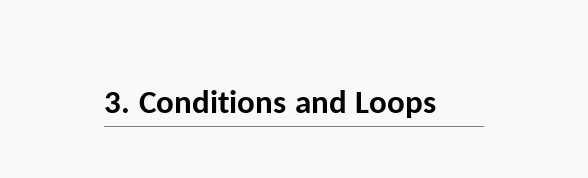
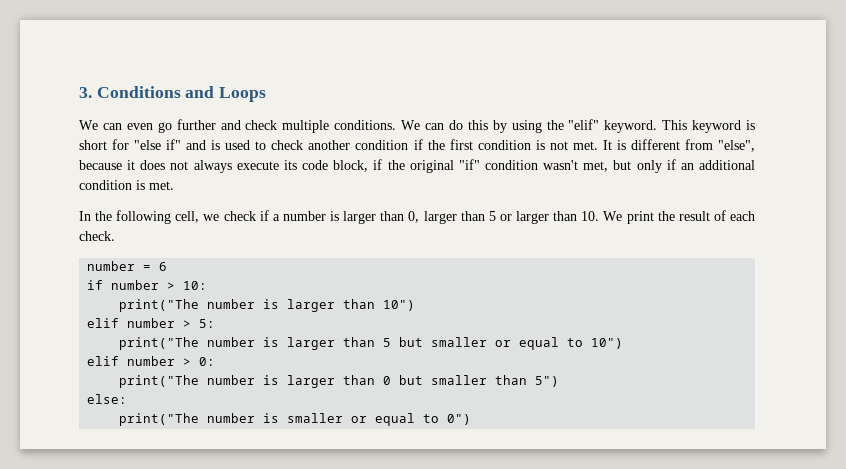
(437, 105) none -> [79,119,755,133] [79,139,755,152] [79,159,755,173] [79,180,174,190] [79,210,756,224] [79,231,115,241] [87,261,168,271] [87,280,208,290] [119,299,416,312] [87,318,216,328] [119,337,624,350] [87,356,216,366] [119,375,560,388] [87,394,128,404] [119,413,472,426] // We can even go further and check multiple conditions. We can do this by using the "elif" keyword. This keyword is short for "else if" and is used to check another condition if the first condition is not met. It is different from "else", because it does not always execute its code block, if the original "if" condition wasn't met, but only if an additional condition is met. // In the following cell, we check if a number is larger than 0, larger than 5 or larger than 10. We print the result of each check. // number = 6 // if number > 10: // print("The number is larger than 10") // elif number > 5: // print("The number is larger than 5 but smaller or equal to 10") // elif number > 0: // print("The number is larger than 0 but smaller than 5") // else: // print("The number is smaller or equal to 0")

